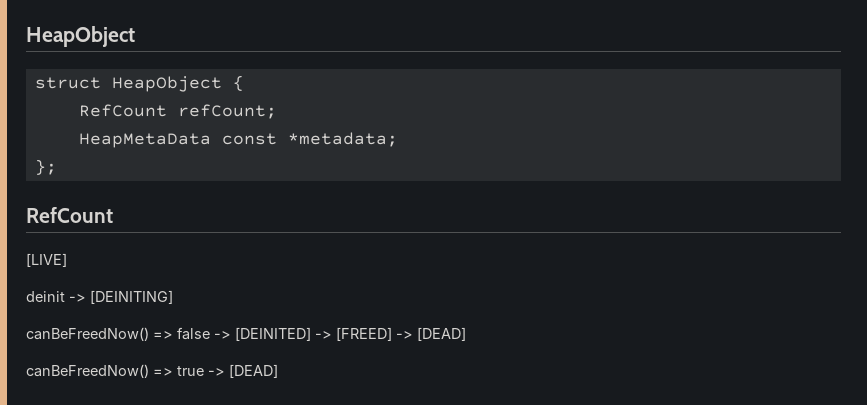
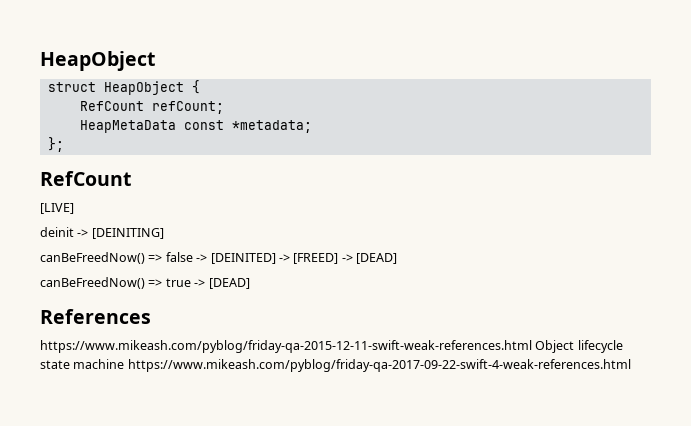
(278, 371) none -> [40,309,151,324] [40,340,623,353] [40,359,631,372] // References // https://www.mikeash.com/pyblog/friday-qa-2015-12-11-swift-weak-references.html Object lifecycle state machine https://www.mikeash.com/pyblog/friday-qa-2017-09-22-swift-4-weak-references.html

